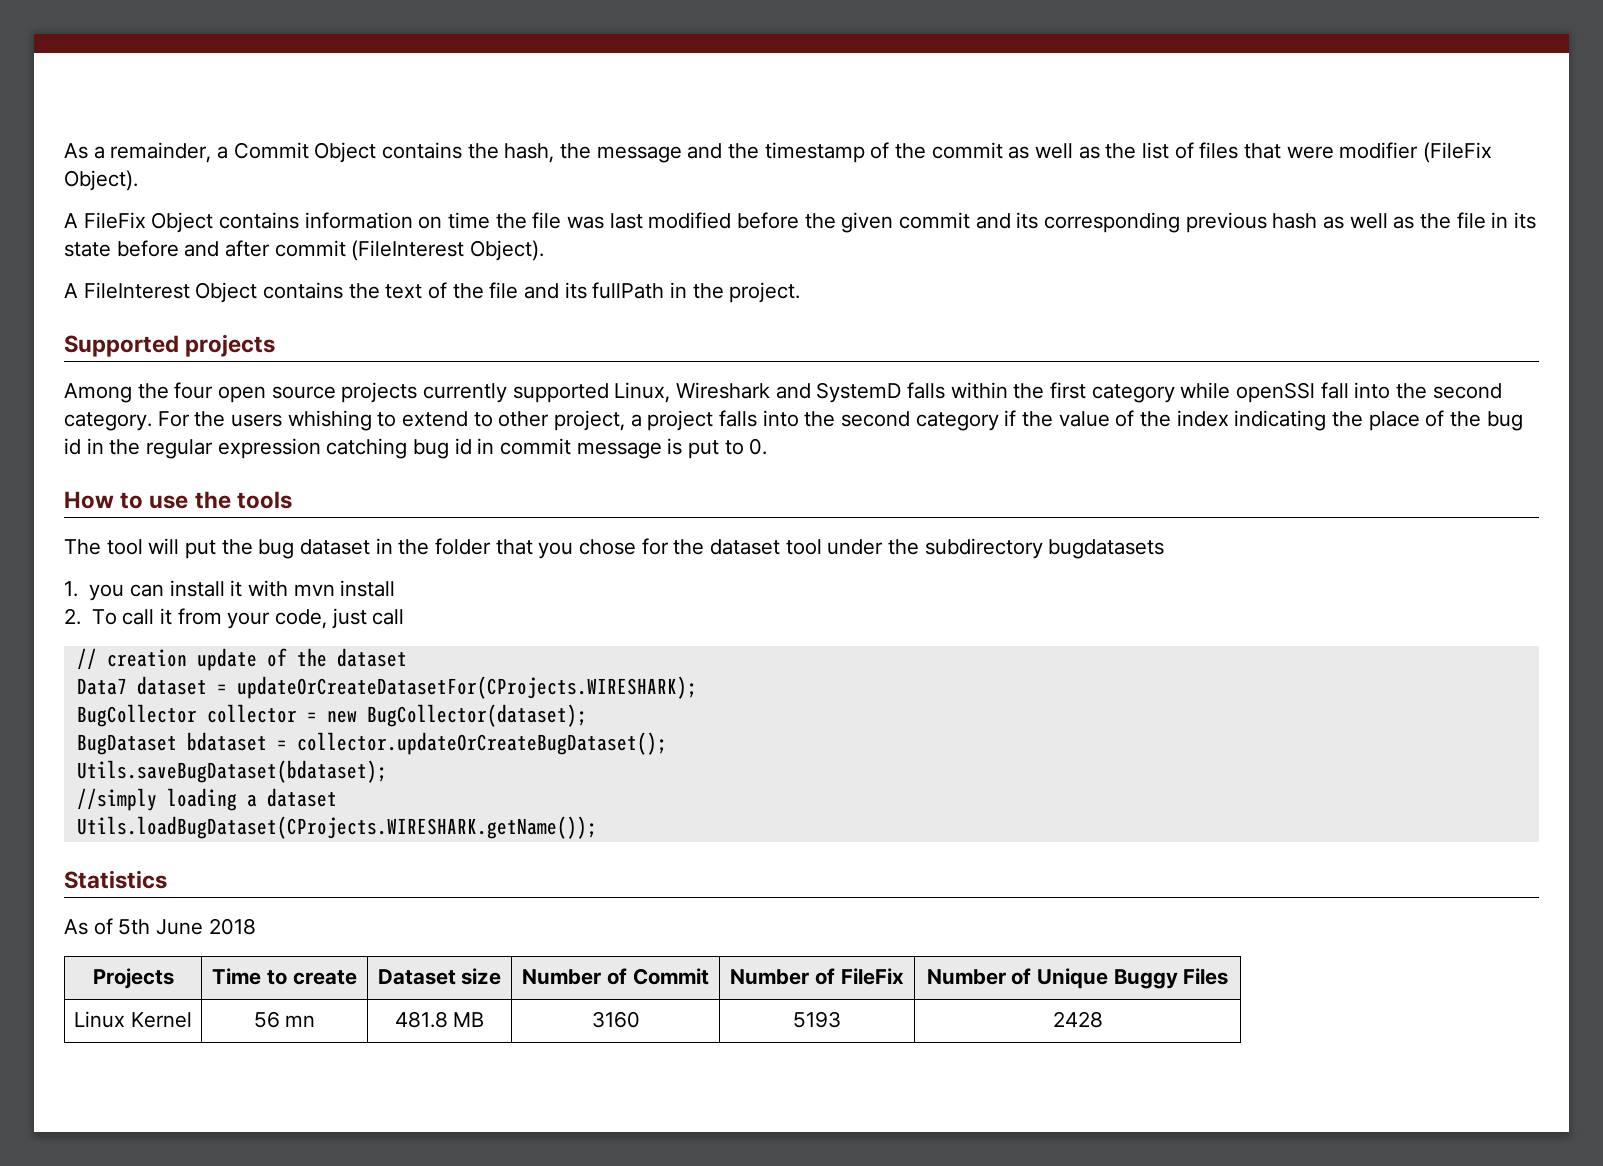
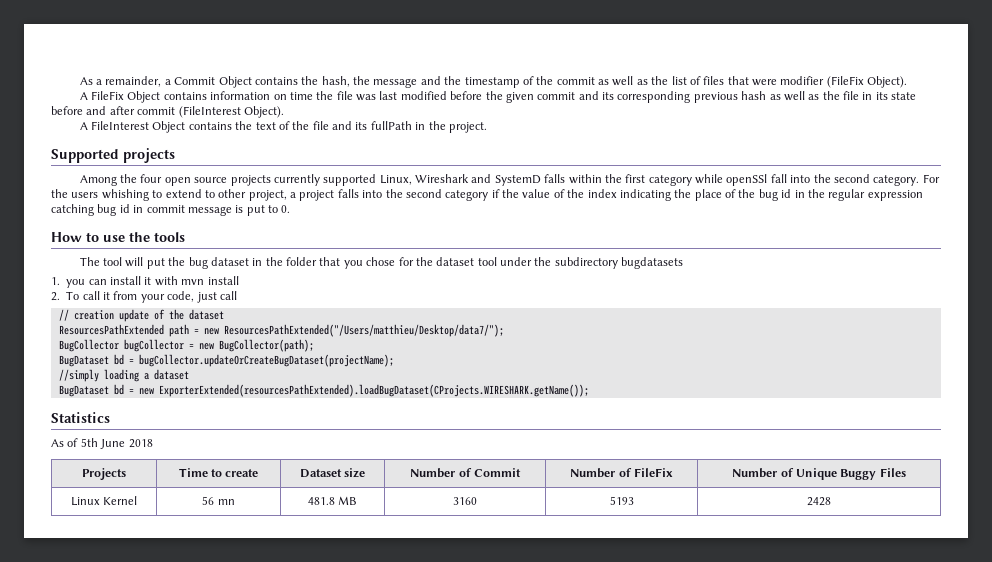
[76,676,697,699] Data7 dataset = updateOrCreateDatasetFor(CProjects.WIRESHARK); -> [58,324,504,337] ResourcesPathExtended path = new ResourcesPathExtended("/Users/matthieu/Desktop/data7/");
[206,704,587,727] [76,732,667,755] [76,760,387,783] collector = new BugCollector(dataset); // BugDataset bdataset = collector.updateOrCreateBugDataset(); // Utils.saveBugDataset(bdataset); -> [123,339,314,352] [58,354,394,367] bugCollector = new BugCollector(path); // BugDataset bd = bugCollector.updateOrCreateBugDataset(projectName);
[76,816,597,839] Utils.loadBugDataset(CProjects.WIRESHARK.getName()); -> [58,384,589,397] BugDataset bd = new ExporterExtended(resourcesPathExtended).loadBugDataset(CProjects.WIRESHARK.getName());

